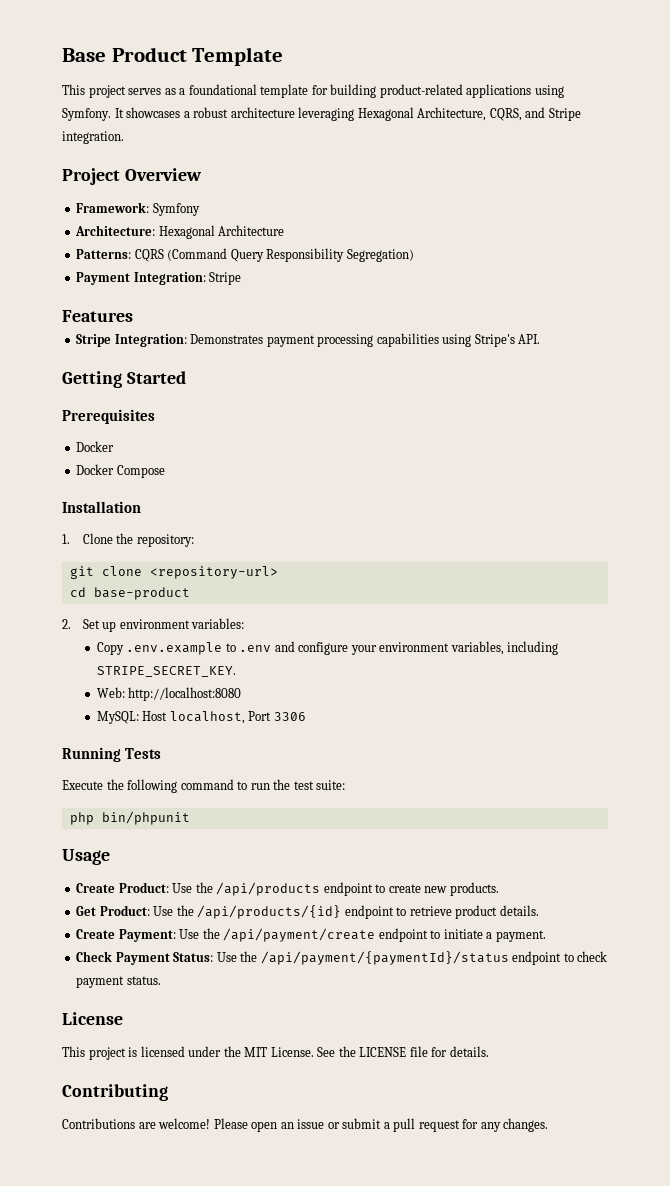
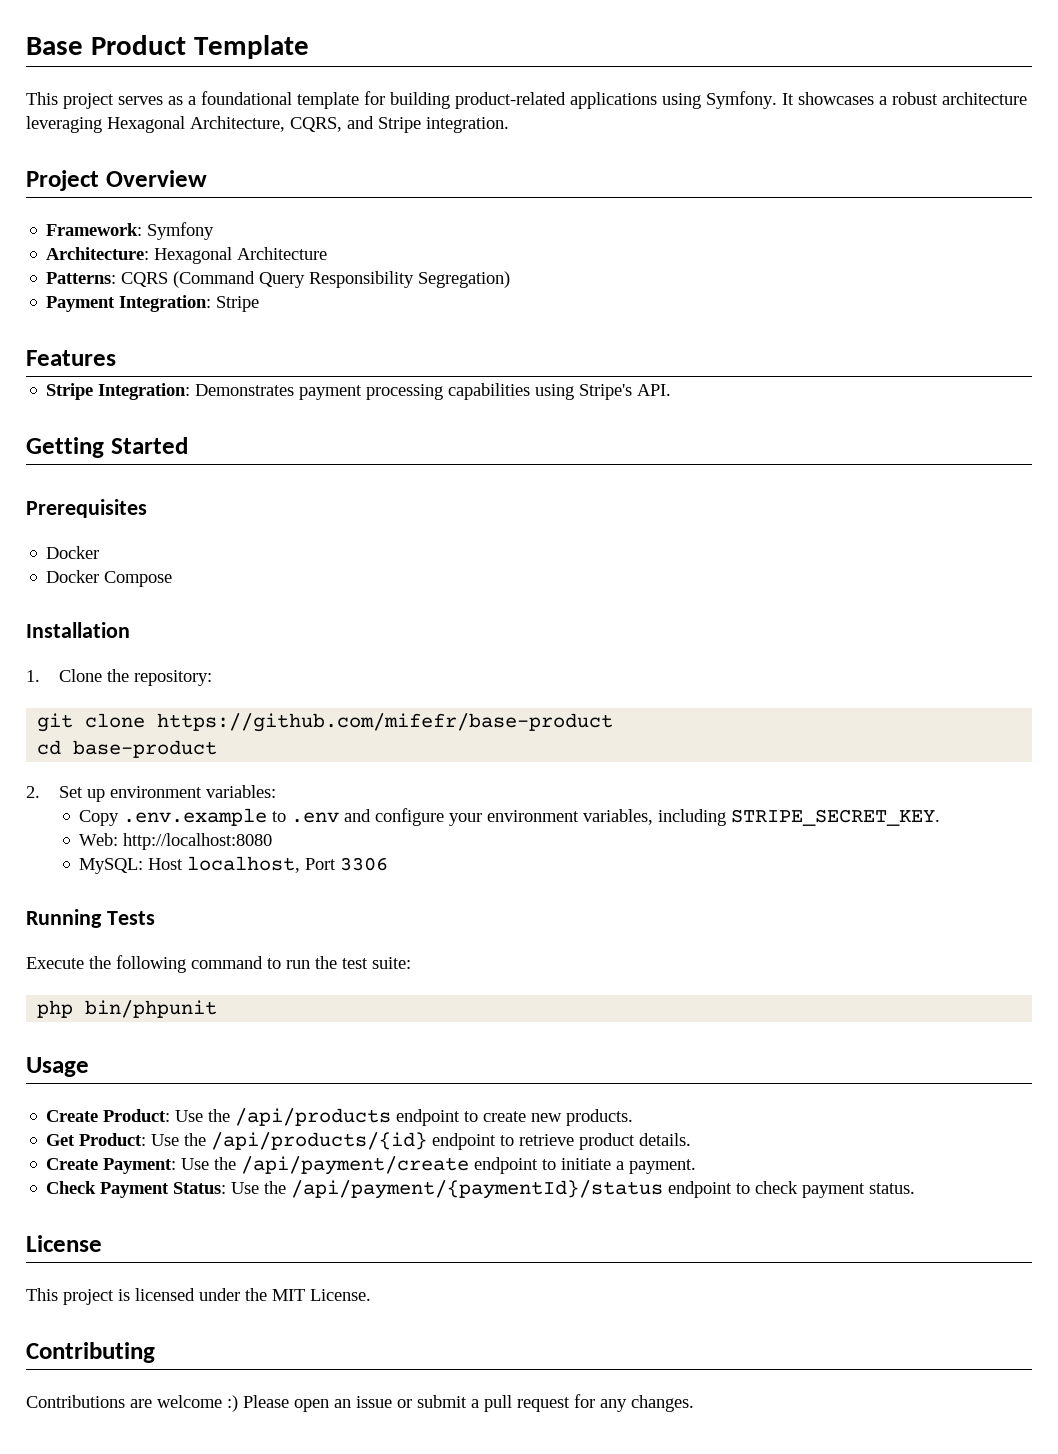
[149,566,278,579] <repository-url> -> [157,713,614,732] https://github.com/mifefr/base-product
[317,1046,489,1057] See the LICENSE file for details. -> (371, 1295) none
[158,1118,211,1129] welcome! -> [157,1395,238,1412] welcome :)

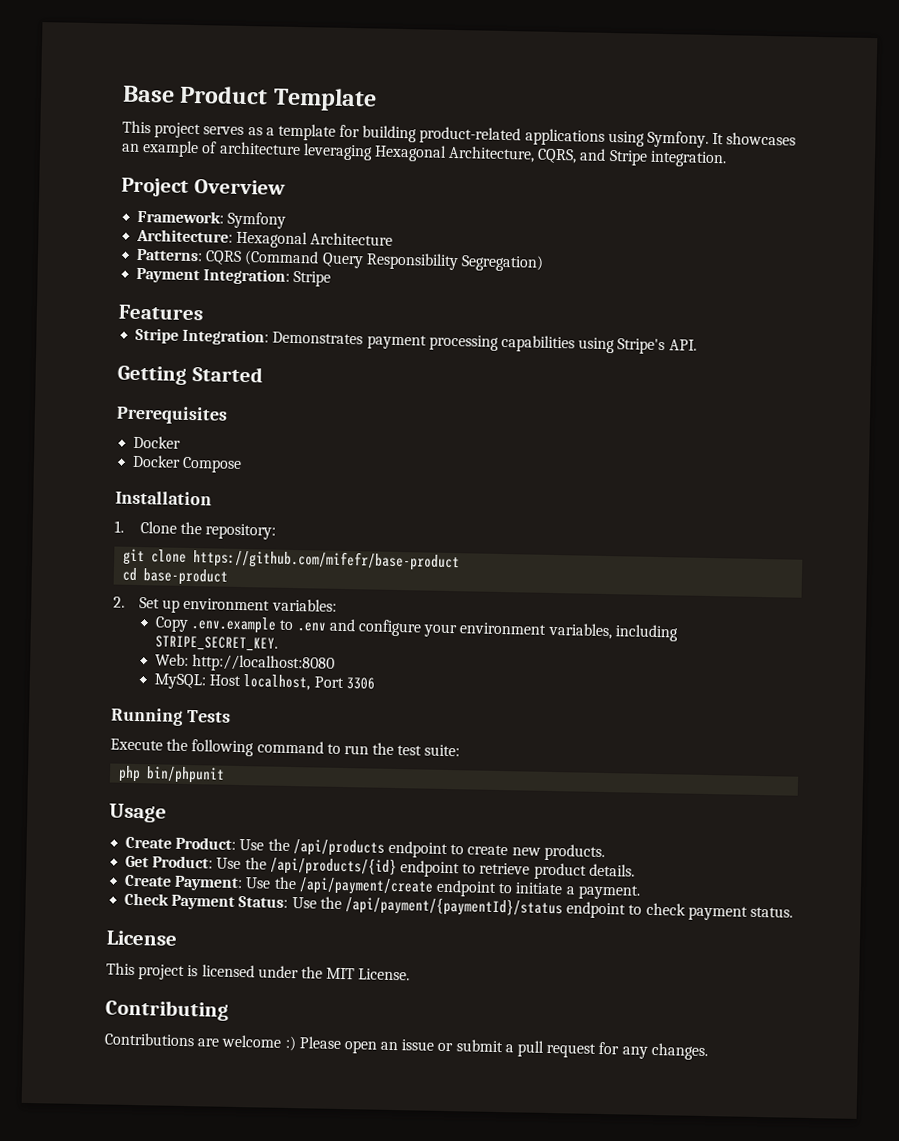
[201,91,292,105] foundational -> (275, 131) none
[879,92,938,105] a robust -> [121,140,218,158] an example of

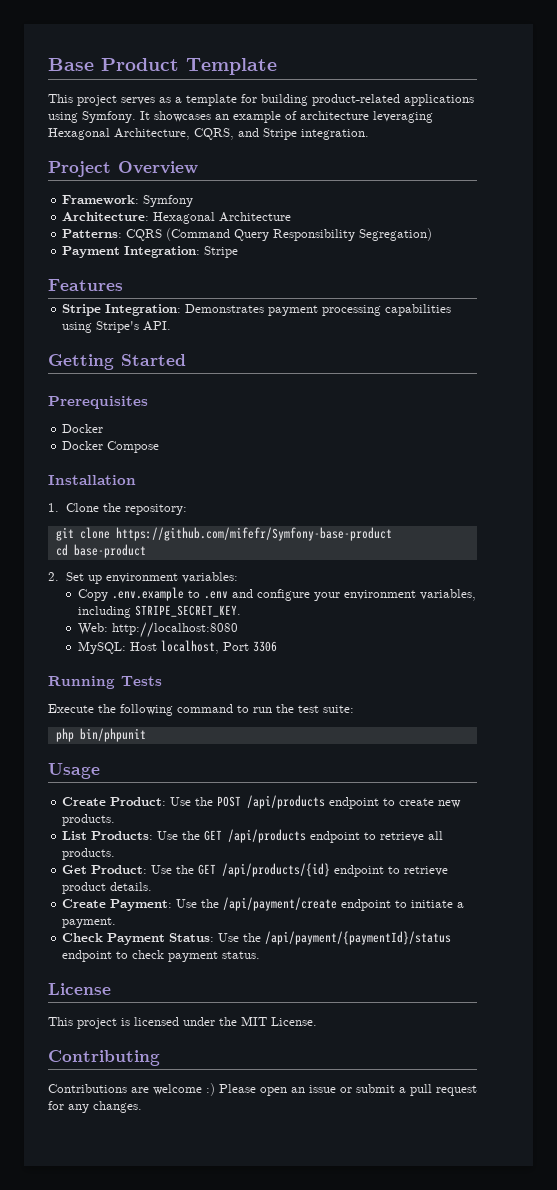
[193,549,461,572] https://github.com/mifefr/base-product -> [115,527,392,541] https://github.com/mifefr/Symfony-base-product
(290, 844) none -> [217,796,242,807] POST
(605, 852) none -> [62,829,444,843] [62,848,116,860] // List Products: Use the GET /api/products endpoint to retrieve all products.
(267, 863) none -> [198,864,217,875] GET

